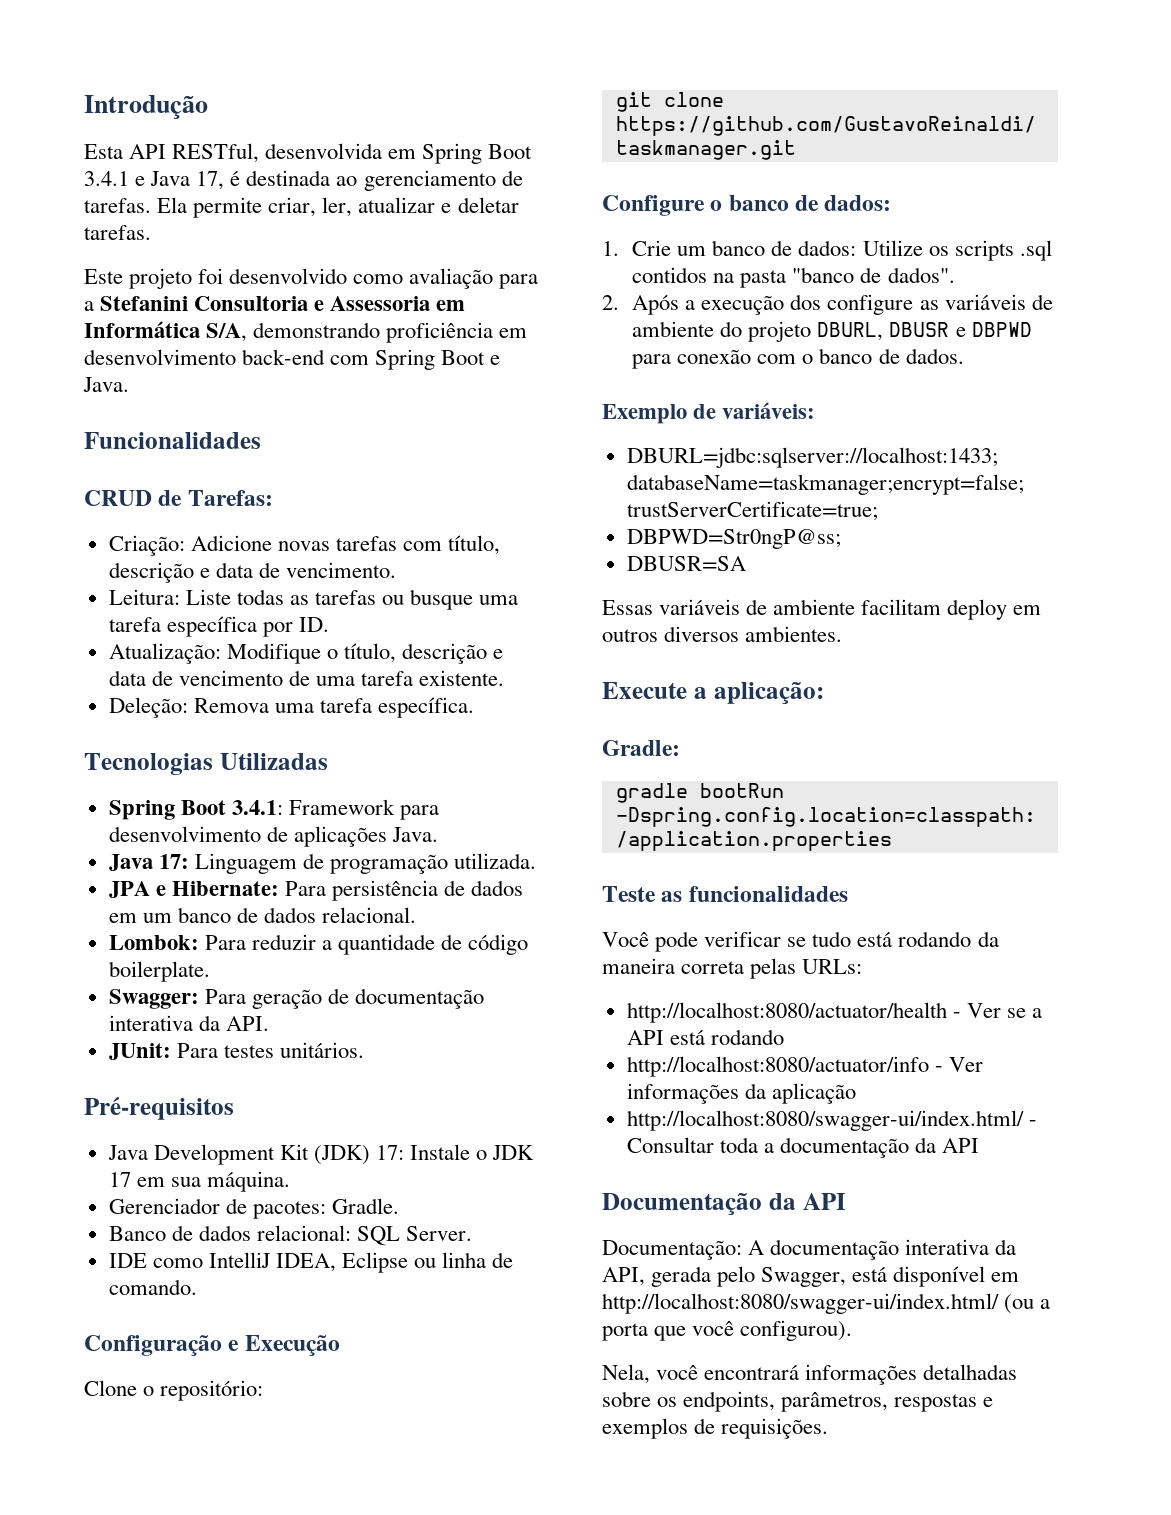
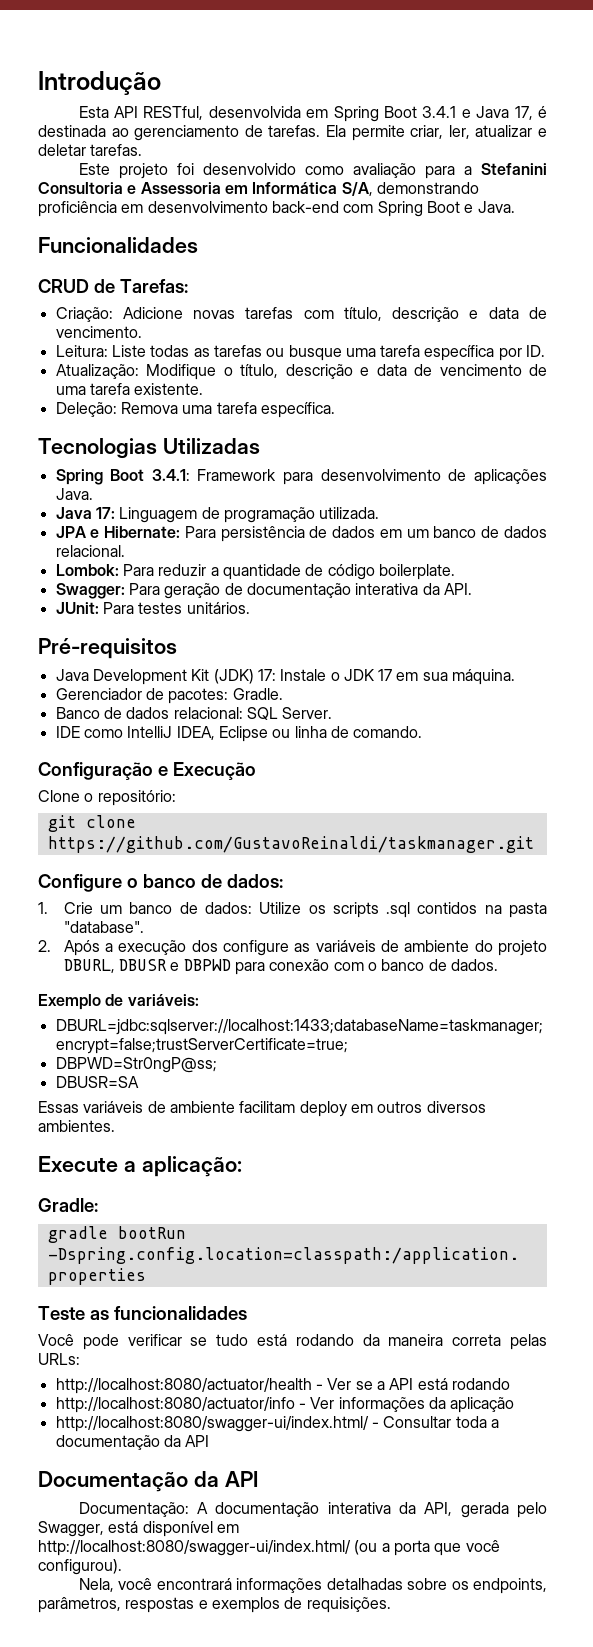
[792,267,955,283] "banco de dados". -> [63,921,144,933] "database".

